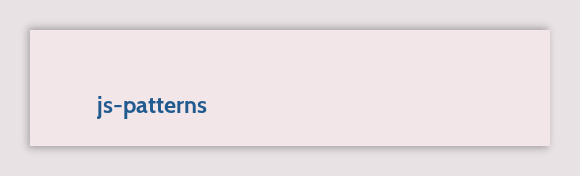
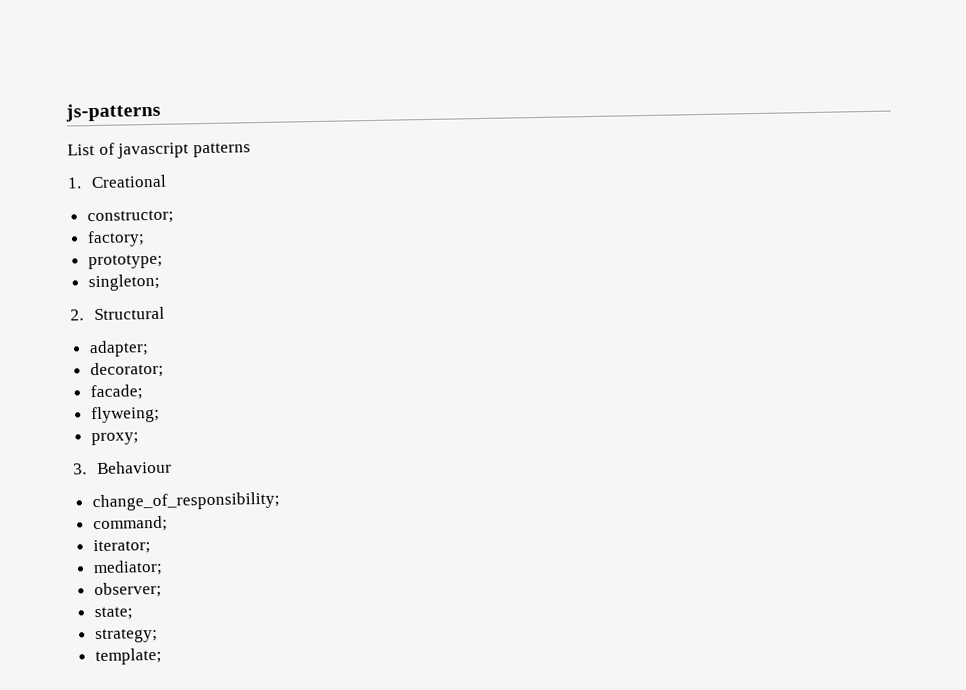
(207, 107) none -> [67,142,251,159] [67,174,167,189] [86,209,174,225] [86,230,145,248] [87,253,163,270] [87,273,160,292] [70,306,165,321] [88,340,149,358] [89,361,164,379] [89,384,143,401] [90,405,160,424] [90,432,139,446] [73,460,172,475] [91,491,280,512] [92,515,168,533] [92,539,151,555] [92,559,163,577] [93,581,162,599] [93,606,133,621] [94,627,158,644] [94,647,162,666] // List of javascript patterns // 1. Creational // constructor; // factory; // prototype; // singleton; // 2. Structural // adapter; // decorator; // facade; // flyweing; // proxy; // 3. Behaviour // change_of_responsibility; // command; // iterator; // mediator; // observer; // state; // strategy; // template;

